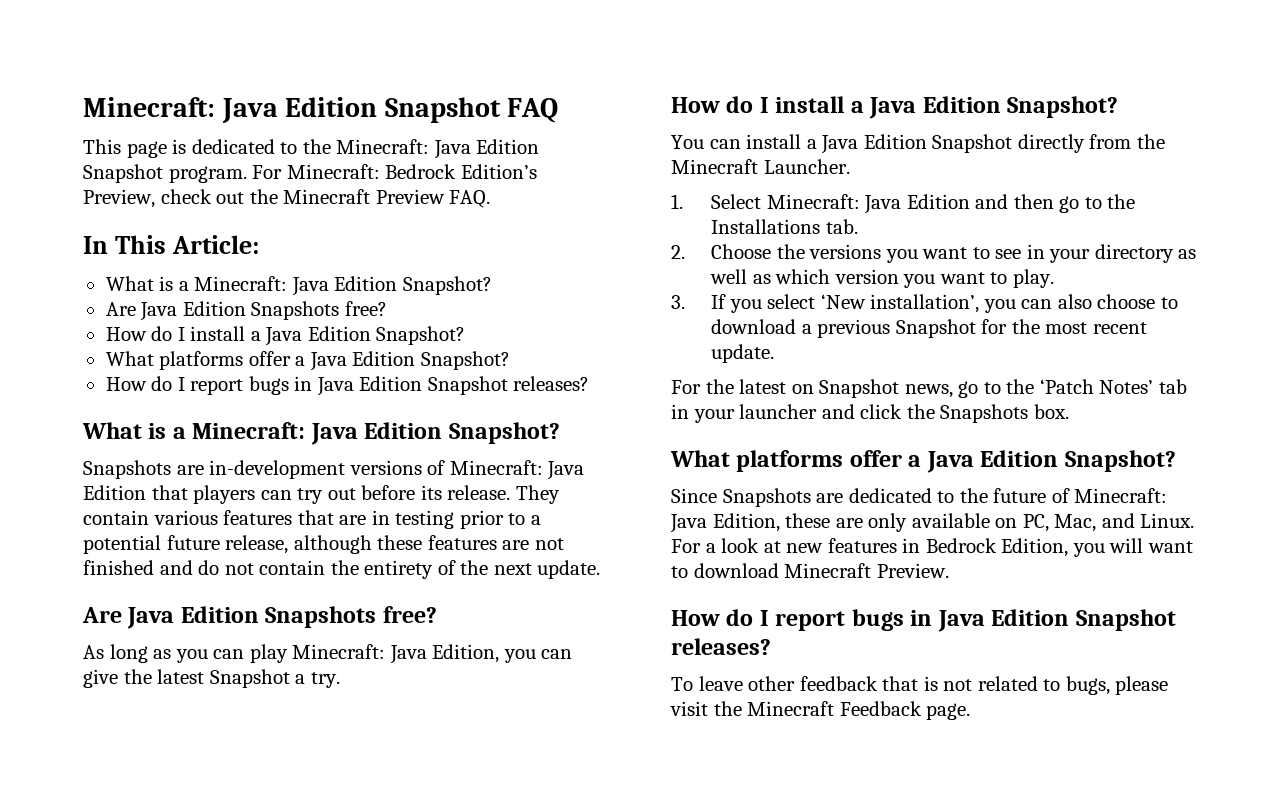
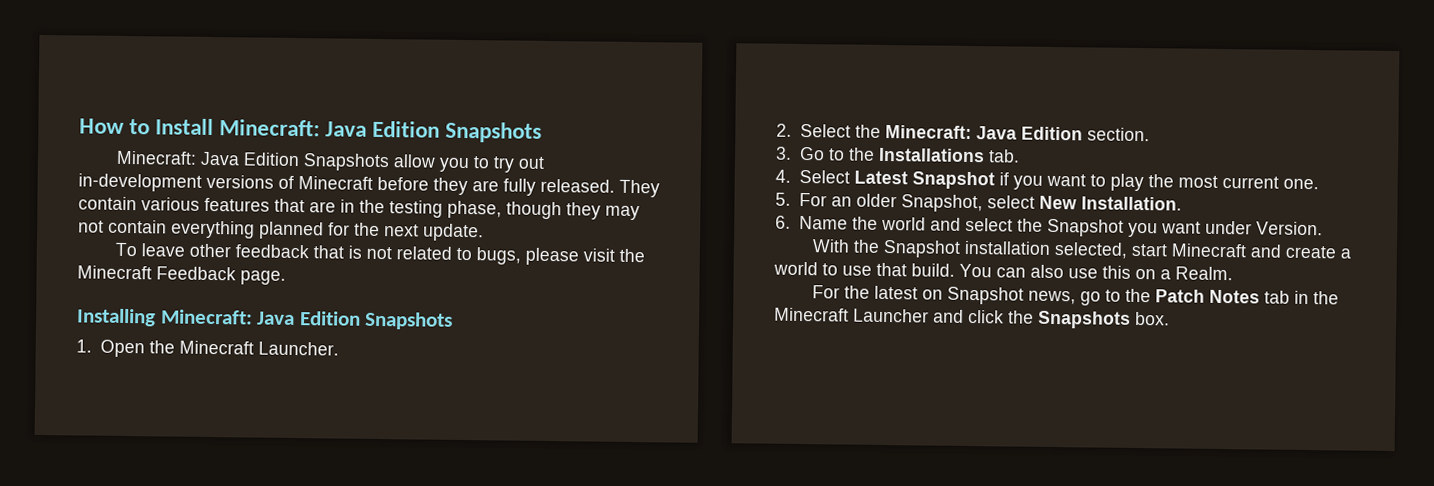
[83,97,559,124] [83,139,540,159] [83,164,537,183] [83,189,491,208] [83,235,260,254] [105,276,492,296] [105,301,387,321] [105,326,466,346] [105,351,510,371] [105,376,590,396] [82,422,560,445] [83,460,585,480] [83,485,511,504] Minecraft: Java Edition Snapshot FAQ // This page is dedicated to the Minecraft: Java Edition Snapshot program. For Minecraft: Bedrock Edition’s Preview, check out the Minecraft Preview FAQ. // In This Article: // What is a Minecraft: Java Edition Snapshot? // Are Java Edition Snapshots free? // How do I install a Java Edition Snapshot? // What platforms offer a Java Edition Snapshot? // How do I report bugs in Java Edition Snapshot releases? // What is a Minecraft: Java Edition Snapshot? // Snapshots are in-development versions of Minecraft: Java Edition that players can try out before its release. -> [79,118,543,143] [116,150,546,173] [78,173,615,196] How to Install Minecraft: Java Edition Snapshots // Minecraft: Java Edition Snapshots allow you to try out in-development versions of Minecraft before they are fully released.
[395,510,541,529] [83,535,564,554] [83,560,601,579] [82,606,437,629] [83,644,573,664] [83,669,340,688] [671,96,1119,119] [671,134,1165,154] [671,159,850,174] [671,194,1136,214] [710,219,858,234] [671,244,1197,263] [709,269,1054,288] [671,294,1178,313] [710,319,1147,338] [710,344,774,363] [671,379,1187,398] [671,404,1069,423] [670,450,1176,473] [671,488,1168,507] [670,513,1195,533] [671,538,1193,557] [671,563,949,578] [671,609,1176,632] [671,638,771,655] testing prior to a potential future release, although these features are not finished and do not contain the entirety of the next update. // Are Java Edition Snapshots free? // As long as you can play Minecraft: Java Edition, you can give the latest Snapshot a try. // How do I install a Java Edition Snapshot? // You can install a Java Edition Snapshot directly from the Minecraft Launcher. // 1. Select Minecraft: Java Edition and then go to the Installations tab. // 2. Choose the versions you want to see in your directory as well as which version you want to play. // 3. If you select ‘New installation’, you can also choose to download a previous Snapshot for the most recent update. // For the latest on Snapshot news, go to the ‘Patch Notes’ tab in your launcher and click the Snapshots box. // What platforms offer a Java Edition Snapshot? // Since Snapshots are dedicated to the future of Minecraft: Java Edition, these are only available on PC, Mac, and Linux. For a look at new features in Bedrock Edition, you will want to download Minecraft Preview. // How do I report bugs in Java Edition Snapshot releases? -> [359,199,640,221] [78,219,484,242] the testing phase, though they may not contain everything planned for the next update.
(971, 711) none -> [76,308,454,330] [76,339,339,358] [776,123,1150,142] [775,146,1020,163] [775,169,1319,192] [775,192,1182,213] [775,215,1323,238] [812,239,1352,259] [773,261,1233,281] [812,285,1340,306] [774,307,1170,329] // Installing Minecraft: Java Edition Snapshots // 1. Open the Minecraft Launcher. // 2. Select the Minecraft: Java Edition section. // 3. Go to the Installations tab. // 4. Select Latest Snapshot if you want to play the most current one. // 5. For an older Snapshot, select New Installation. // 6. Name the world and select the Snapshot you want under Version. // With the Snapshot installation selected, start Minecraft and create a world to use that build. You can also use this on a Realm. // For the latest on Snapshot news, go to the Patch Notes tab in the Minecraft Launcher and click the Snapshots box.

